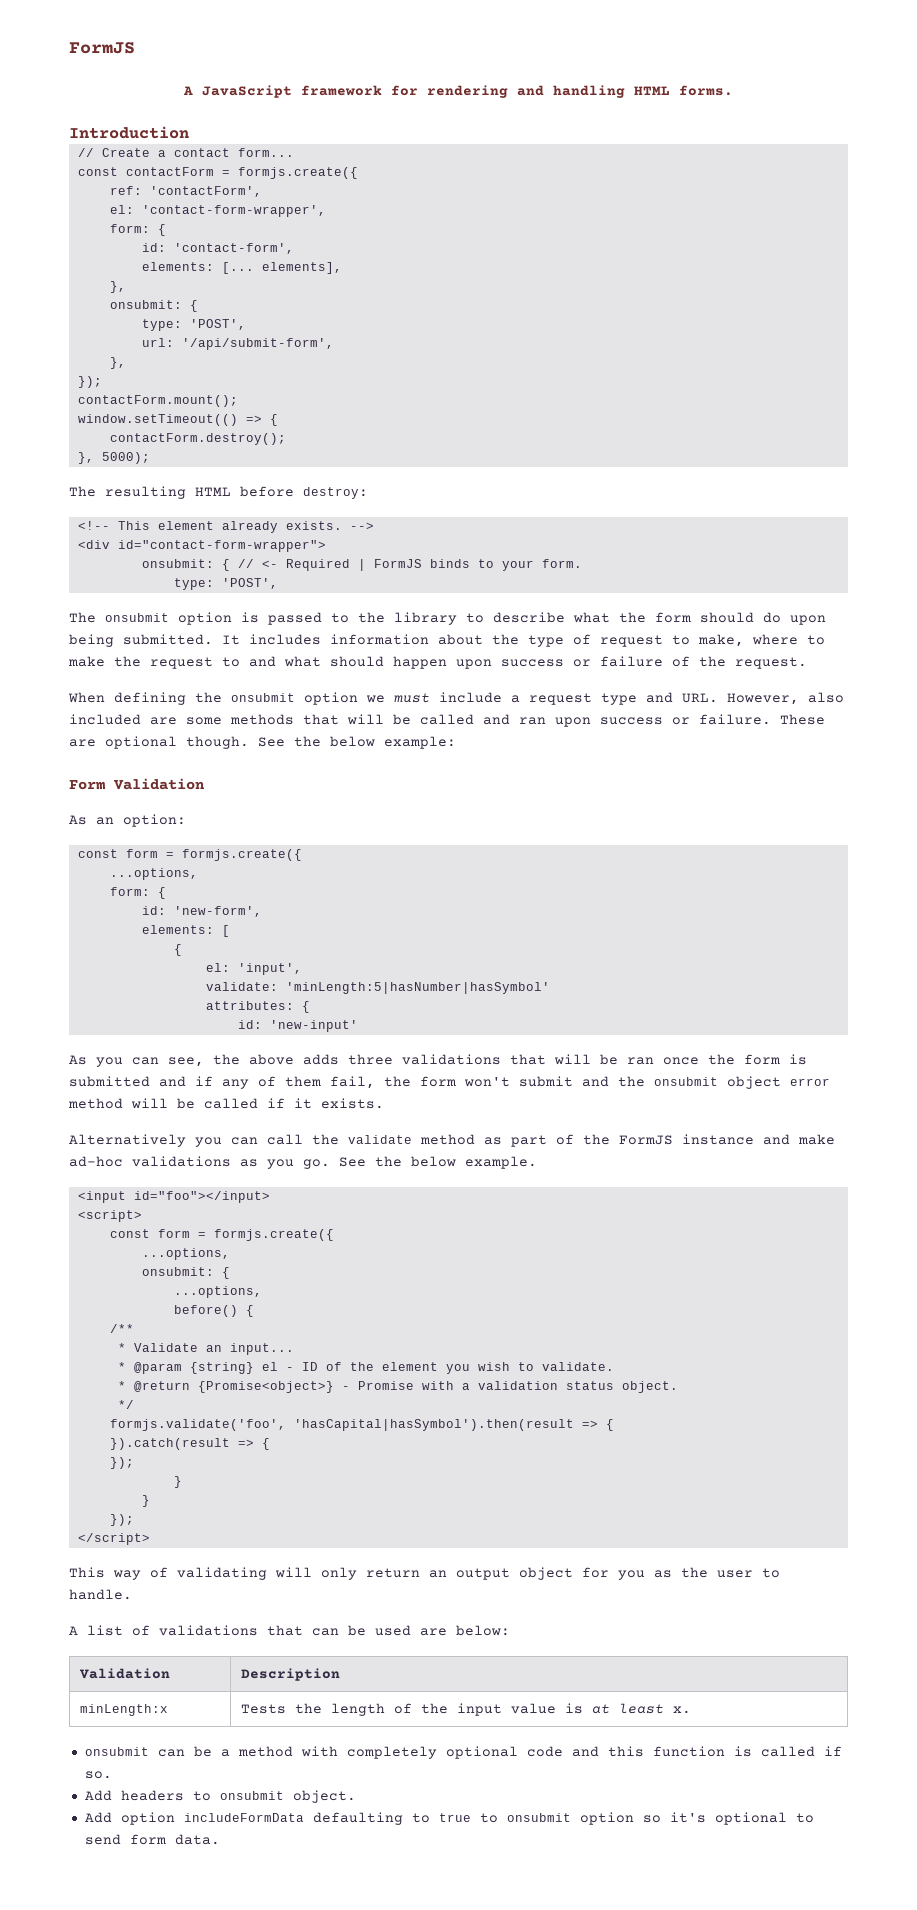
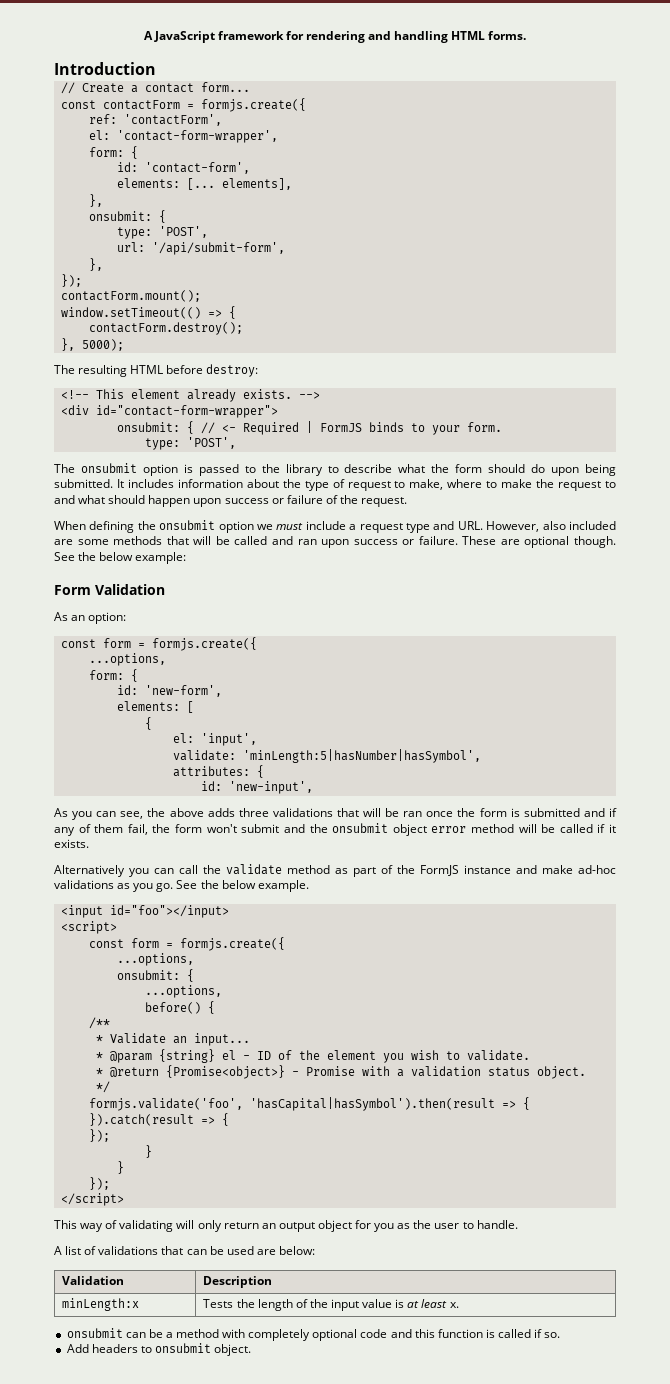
[69,42,135,54] FormJS // -> (143, 35) none
[285,982,550,994] 'minLength:5|hasNumber|hasSymbol' -> [242,749,481,763] 'minLength:5|hasNumber|hasSymbol',
[269,1020,358,1032] 'new-input' -> [228,781,313,794] 'new-input',
[84,1812,814,1825] [84,1834,220,1845] // Add option includeFormData defaulting to true to onsubmit option so it's optional to send form data. -> (252, 1350) none

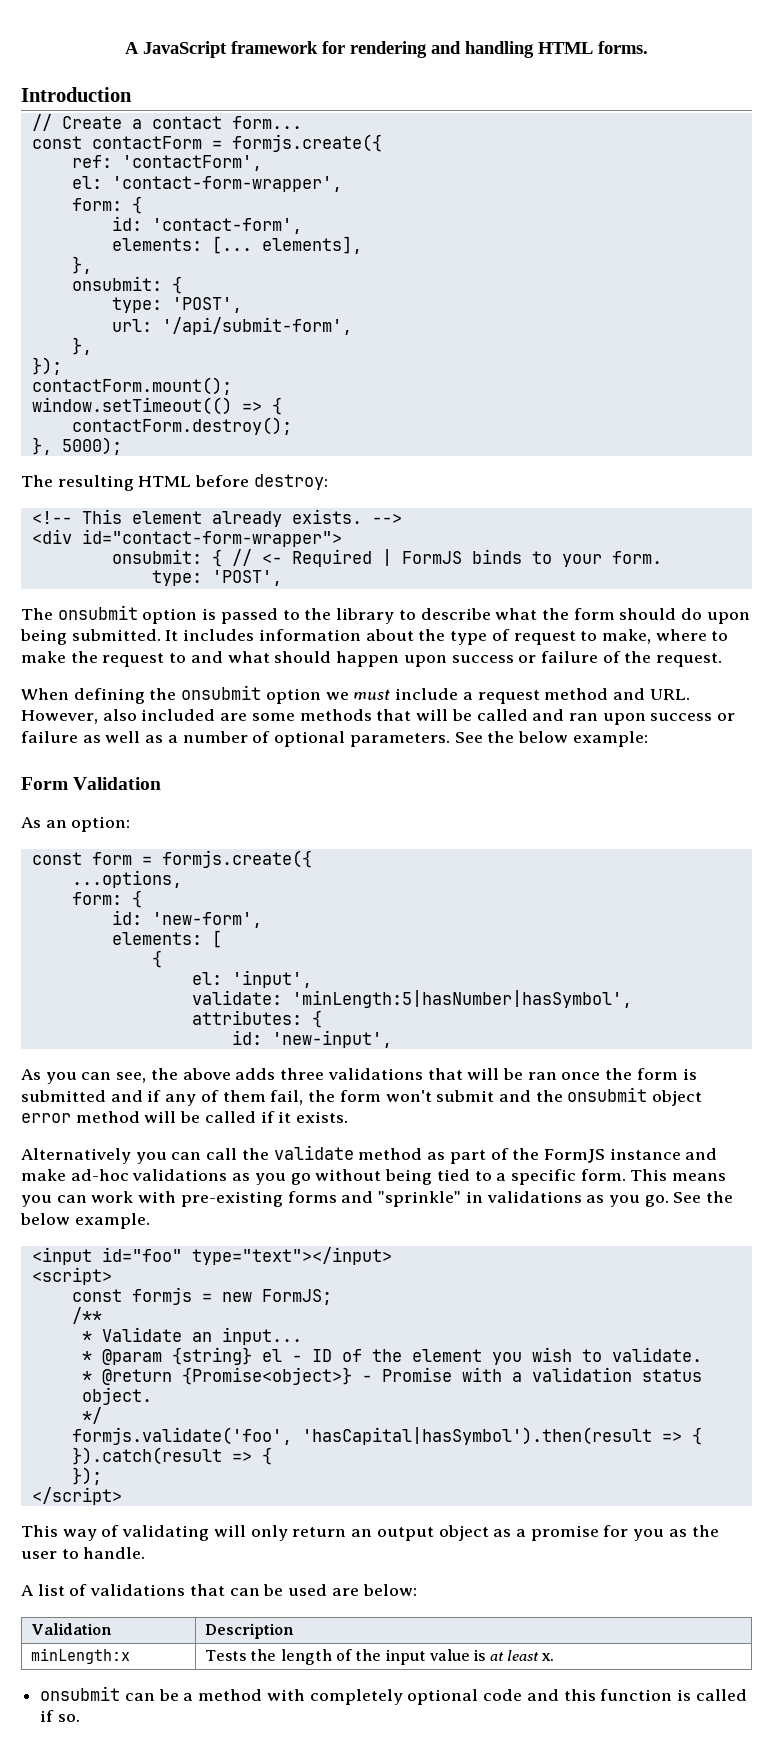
[405,523,430,533] type -> [544,688,609,700] method
[418,536,616,548] failure. These are optional though. -> [21,731,450,747] failure as well as a number of optional parameters.
(154, 887) none -> [290,1169,727,1185] [21,1191,640,1207] go without being tied to a specific form. This means you can work with pre-existing forms and "sprinkle" in validations as you
[109,905,229,918] id="foo"></input> -> [101,1247,392,1265] id="foo" type="text"></input>
[130,937,285,951] [116,953,194,966] [116,969,194,982] [144,985,222,998] [144,1001,215,1014] form = formjs.create({ // ...options, // onsubmit: { // ...options, // before() { -> [131,1287,332,1305] formjs = new FormJS;
[144,1145,152,1158] [116,1161,124,1174] [88,1177,110,1190] // } // } // }); -> (102, 1476) none
(352, 1226) none -> [493,1525,599,1541] as a promise
[66,1343,252,1356] // Add headers to onsubmit object. -> (80, 1718) none

